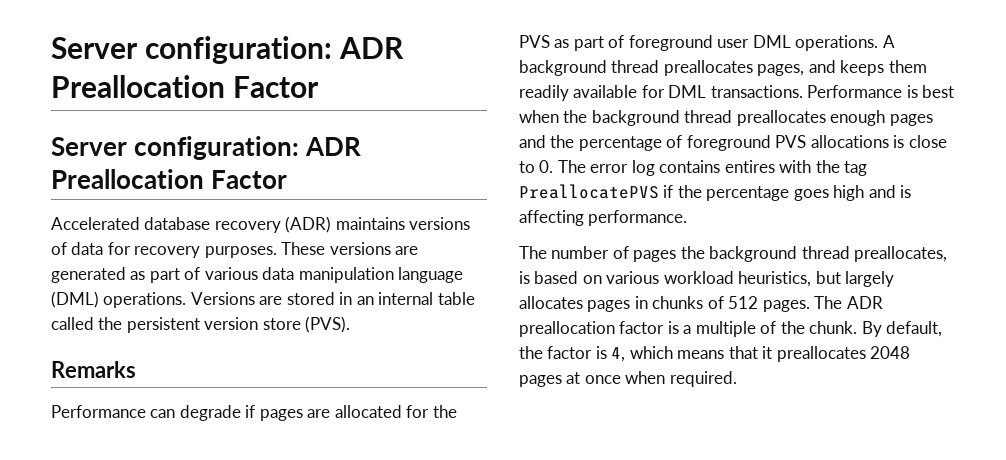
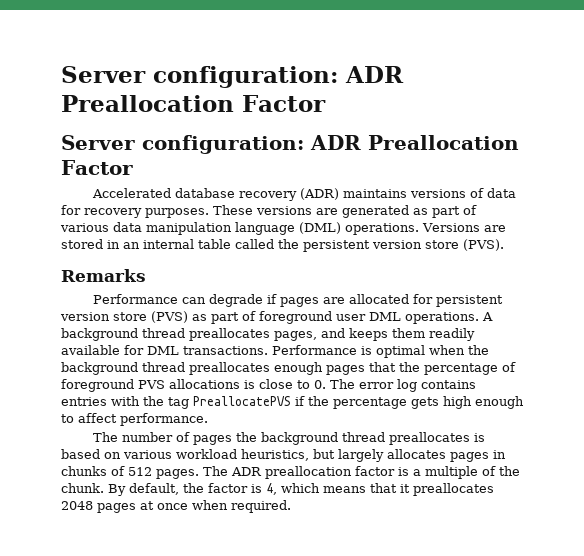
[432,405,457,418] [519,35,550,48] the PVS -> [435,295,503,307] [60,311,188,323] persistent version store (PVS)
[922,85,955,98] best -> [376,345,425,358] optimal
[519,135,546,148] and -> [369,362,396,372] that
[724,160,775,173] entires -> [61,397,107,406] entries
[793,185,912,201] [519,210,584,226] goes high and is affecting -> [411,396,524,409] [61,413,117,423] gets high enough to affect
[854,246,948,262] preallocates, -> [388,432,470,445] preallocates

